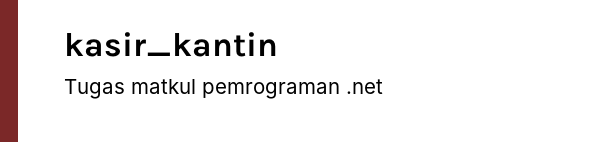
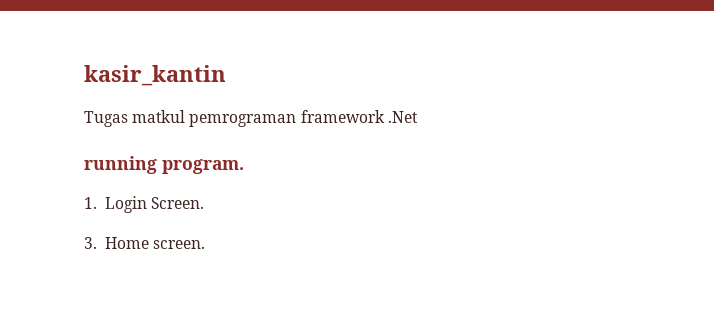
[346,79,383,94] .net -> [300,110,418,123] [84,156,244,174] [84,196,204,213] [84,237,205,249] framework .Net // running program. // 1. Login Screen. // 3. Home screen.

